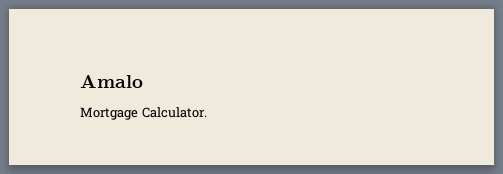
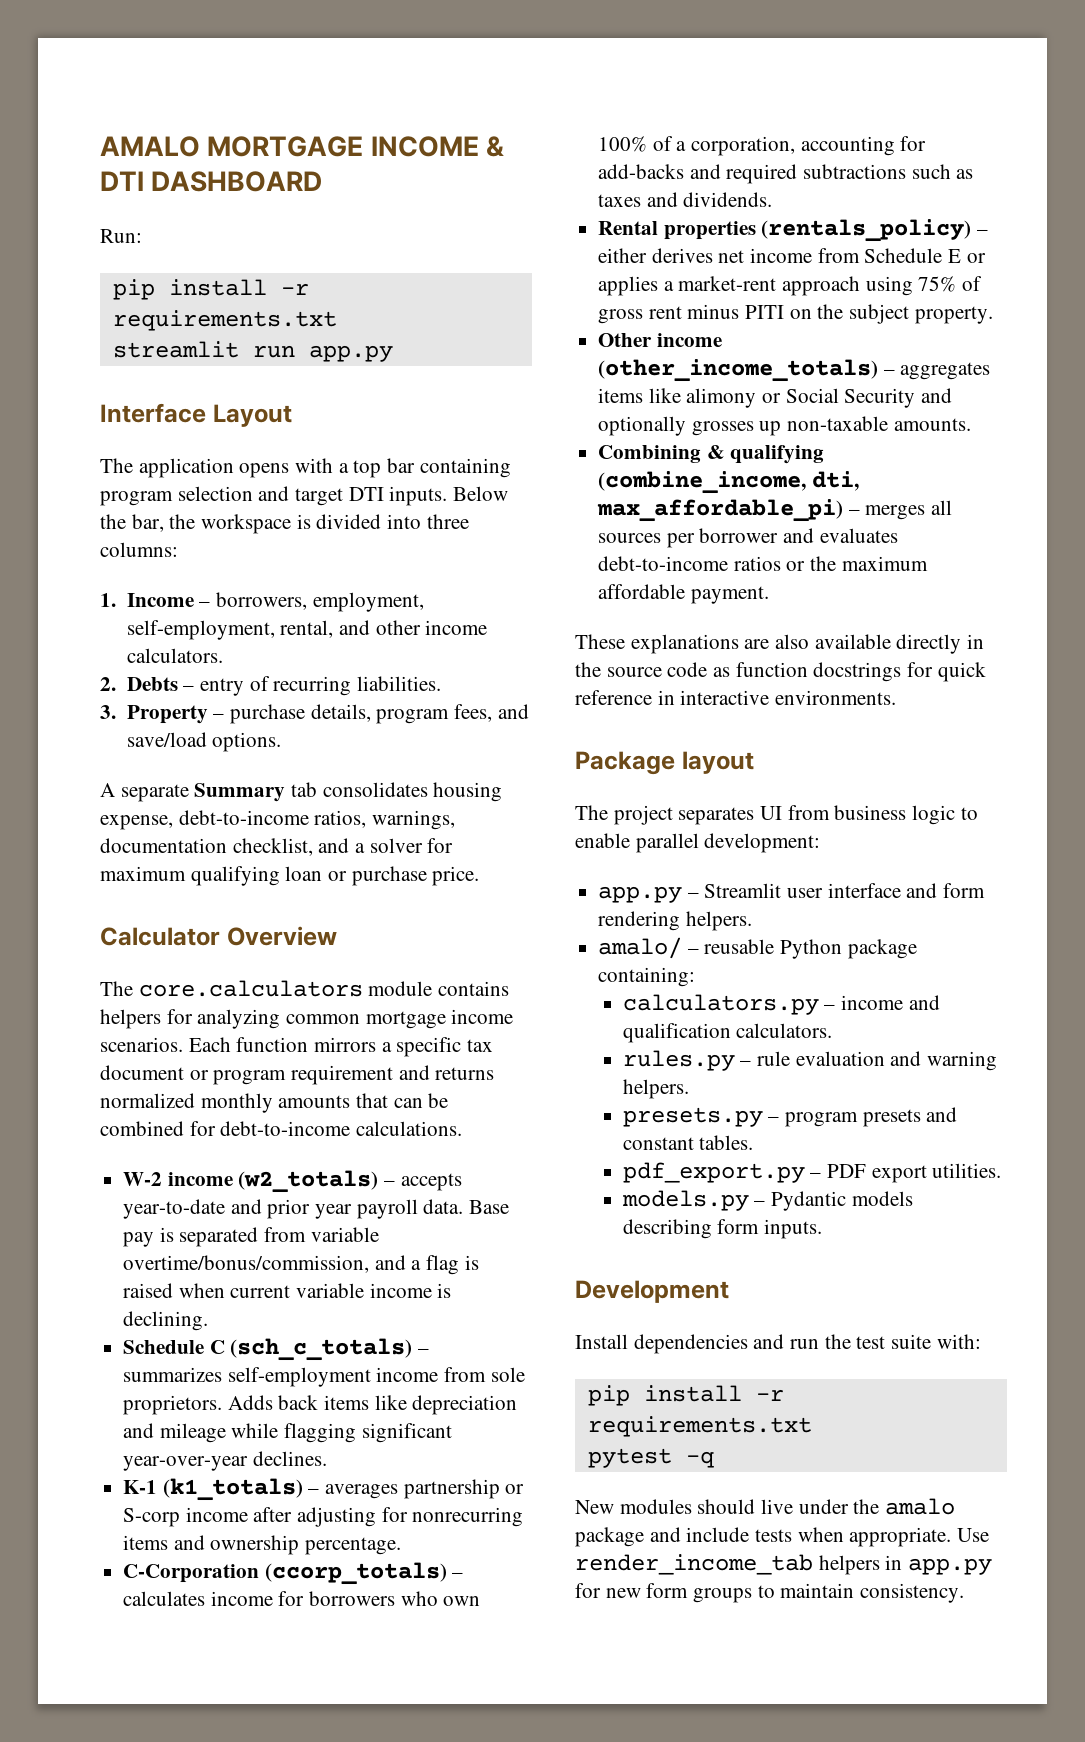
[80,75,143,88] [80,107,207,120] Amalo // Mortgage Calculator. -> [100,136,505,157] [100,171,323,192] [100,229,142,243] [112,279,309,300] [112,310,337,331] [112,341,393,362] [100,403,292,427] [100,458,511,478] [100,486,509,506] [100,514,469,534] [100,542,178,557] [100,592,424,612] [126,620,488,640] [126,648,223,663] [100,676,441,696] [100,704,529,724] [126,732,282,752] [100,782,503,802] [100,810,456,830] [100,838,454,856] [100,866,480,886] [100,926,337,946] [100,980,510,997] [100,1009,514,1029] [100,1037,494,1057] [100,1065,495,1085] [100,1093,449,1113] [100,1121,463,1136] [123,1170,462,1193] [123,1199,510,1219] [123,1227,379,1247] [123,1255,479,1275] [123,1283,452,1298] [123,1311,209,1331] [123,1338,430,1361] [123,1367,525,1387] [123,1395,518,1415] [123,1423,452,1443] [123,1451,327,1471] [123,1478,525,1501] [123,1507,524,1527] [123,1535,402,1555] [123,1562,464,1585] [123,1591,481,1606] [598,136,927,156] [598,164,974,184] [598,192,773,207] [598,219,989,242] [598,248,986,263] [598,276,983,296] [598,304,993,324] [598,333,722,347] [598,359,991,382] [598,388,953,408] [598,416,971,436] [598,445,825,464] [598,471,859,494] [597,499,953,522] [598,528,898,548] [598,556,928,571] [598,584,769,604] [575,634,985,654] [575,662,986,682] [575,690,897,705] [575,751,754,775] [575,805,978,825] [575,833,821,853] [598,883,986,903] [598,911,752,931] [598,937,917,959] [598,967,696,987] [622,994,940,1015] [622,1023,833,1043] [622,1050,997,1071] [622,1079,689,1099] [622,1107,958,1127] [622,1135,754,1150] [622,1162,1002,1183] [621,1190,913,1211] [622,1219,822,1239] [575,1280,729,1303] [575,1334,981,1354] [587,1385,784,1406] [587,1416,812,1437] [587,1448,714,1468] [575,1498,956,1515] [575,1527,990,1547] [575,1554,993,1575] [575,1583,965,1603] AMALO MORTGAGE INCOME & DTI DASHBOARD // Run: // pip install -r requirements.txt // streamlit run app.py // Interface Layout // The application opens with a top bar containing program selection and target DTI inputs. Below the bar, the workspace is divided into three columns: // 1. Income – borrowers, employment, self‑employment, rental, and other income calculators. // 2. Debts – entry of recurring liabilities. // 3. Property – purchase details, program fees, and save/load options. // A separate Summary tab consolidates housing expense, debt‑to‑income ratios, warnings, documentation checklist, and a solver for maximum qualifying loan or purchase price. // Calculator Overview // The core.calculators module contains helpers for analyzing common mortgage income scenarios. Each function mirrors a specific tax document or program requirement and returns normalized monthly amounts that can be combined for debt‑to‑income calculations. // W‑2 income (w2_totals) – accepts year‑to‑date and prior year payroll data. Base pay is separated from variable overtime/bonus/commission, and a flag is raised when current variable income is declining. // Schedule C (sch_c_totals) – summarizes self‑employment income from sole proprietors. Adds back items like depreciation and mileage while flagging significant year‑over‑year declines. // K‑1 (k1_totals) – averages partnership or S‑corp income after adjusting for nonrecurring items and ownership percentage. // C‑Corporation (ccorp_totals) – calculates income for borrowers who own 100% of a corporation, accounting for add‑backs and required subtractions such as taxes and dividends. // Rental properties (rentals_policy) – either derives net income from Schedule E or applies a market‑rent approach using 75% of gross rent minus PITI on the subject property. // Other income (other_income_totals) – aggregates items like alimony or Social Security and optionally grosses up non‑taxable amounts. // Combining & qualifying (combine_income, dti, max_affordable_pi) – merges all sources per borrower and evaluates debt‑to‑income ratios or the maximum affordable payment. // These explanations are also available directly in the source code as function docstrings for quick reference in interactive environments. // Package layout // The project separates UI from business logic to enable parallel development: // app.py – Streamlit user interface and form rendering helpers. // amalo/ – reusable Python package containing: // calculators.py – income and qualification calculators. // rules.py – rule evaluation and warning helpers. // presets.py – program presets and constant tables. // pdf_export.py – PDF export utilities. // models.py – Pydantic models describing form inputs. // Development // Install dependencies and run the test suite with: // pip install -r requirements.txt // pytest -q // New modules should live under the amalo package and include tests when appropriate. Use render_income_tab helpers in app.py for new form groups to maintain consistency.

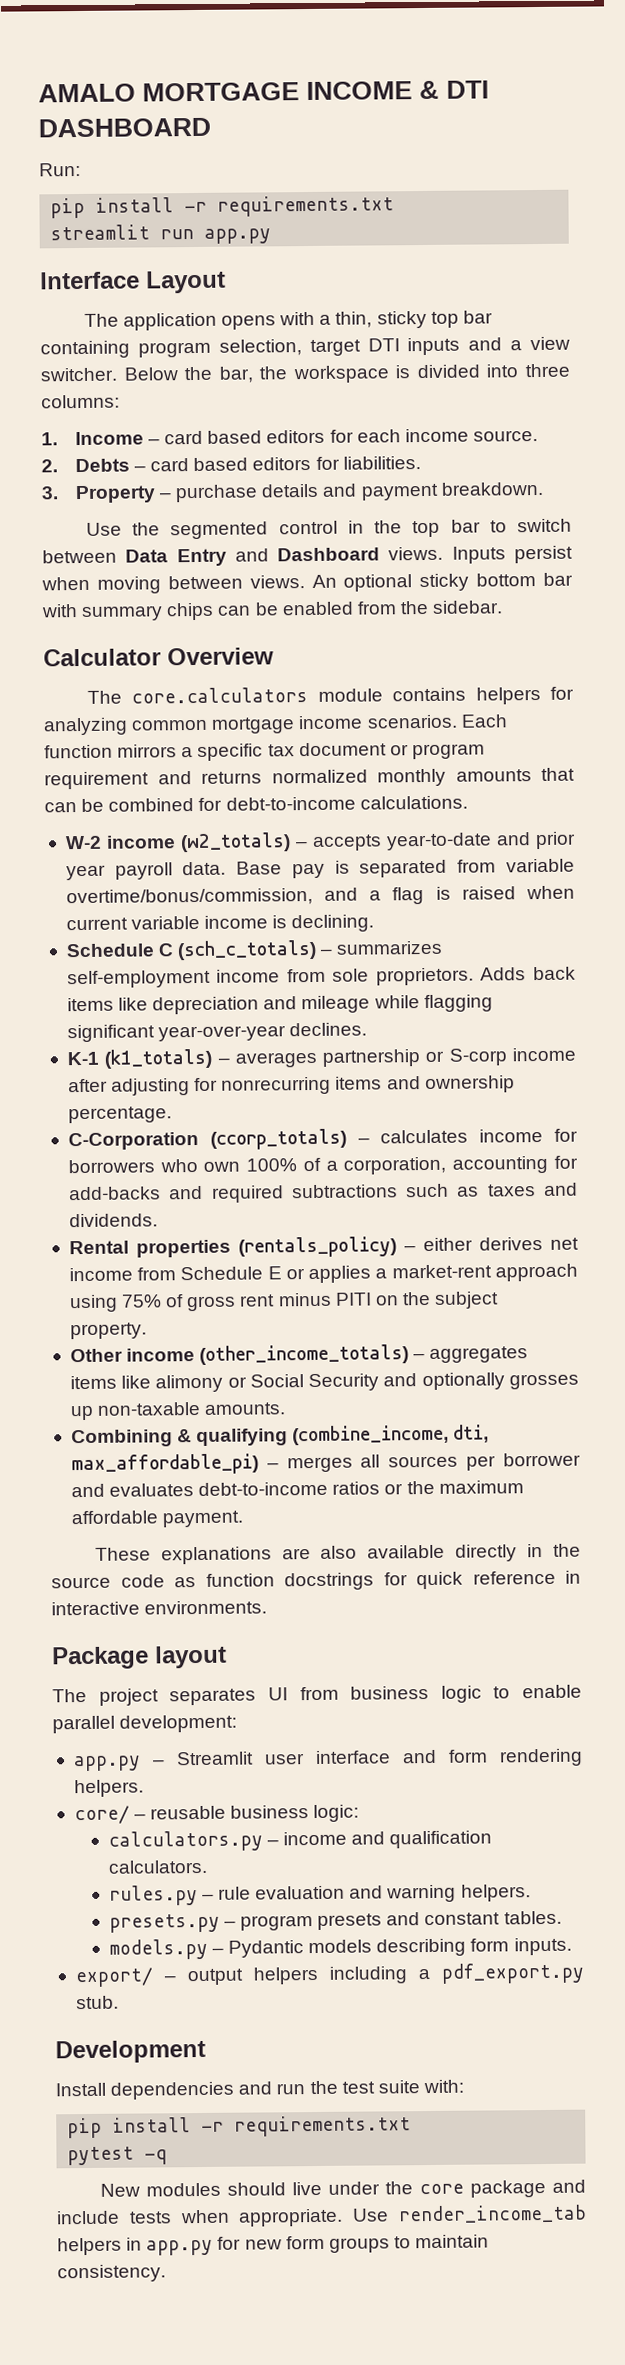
(349, 468) none -> [335,310,427,329] thin, sticky
[177,486,448,506] selection and target DTI inputs. -> [218,336,570,356] [40,367,117,382] selection, target DTI inputs and a view switcher.
[215,592,424,612] [126,620,488,640] [126,648,223,663] borrowers, employment, self‑employment, rental, and other income calculators. -> [164,428,538,445] card based editors for each income source.
[199,676,352,696] entry of recurring -> [150,456,340,472] card based editors for
[310,704,529,724] [126,732,282,752] [100,782,503,802] [100,810,456,830] [100,838,454,856] [100,866,480,886] details, program fees, and save/load options. // A separate Summary tab consolidates housing expense, debt‑to‑income ratios, warnings, documentation checklist, and a solver for maximum qualifying loan or purchase price. -> [261,481,544,501] [85,518,572,540] [42,545,573,567] [41,572,573,594] [41,600,504,621] details and payment breakdown. // Use the segmented control in the top bar to switch between Data Entry and Dashboard views. Inputs persist when moving between views. An optional sticky bottom bar with summary chips can be enabled from the sidebar.
[598,937,683,959] amalo/ -> [73,1805,130,1825] core/
[780,939,917,959] [598,967,696,987] Python package containing: -> [230,1804,360,1823] business logic:
[622,1162,1002,1183] // pdf_export.py – PDF export utilities. -> (562, 1917) none
(822, 1229) none -> [74,1962,584,1988] [75,1995,119,2010] // export/ – output helpers including a pdf_export.py stub.
[885,1498,956,1515] amalo -> [418,2183,464,2195] core

